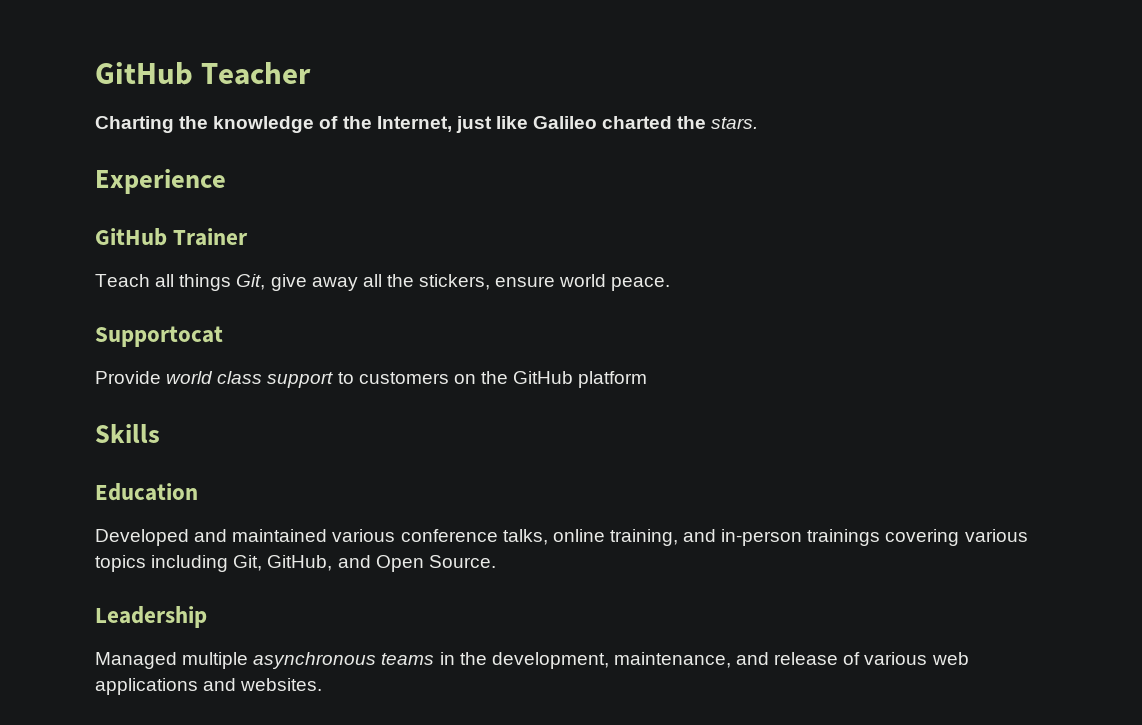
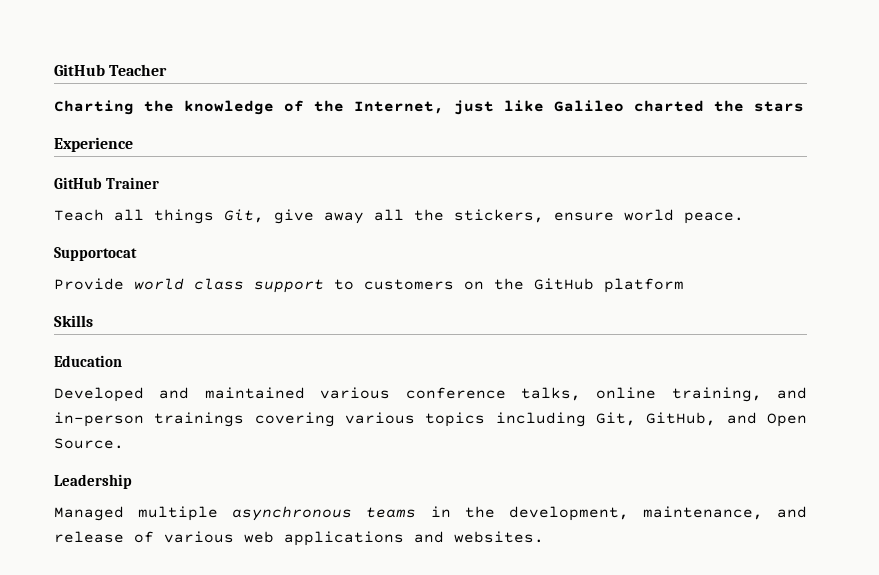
[711,117,759,129] stars. -> [754,101,804,112] stars

